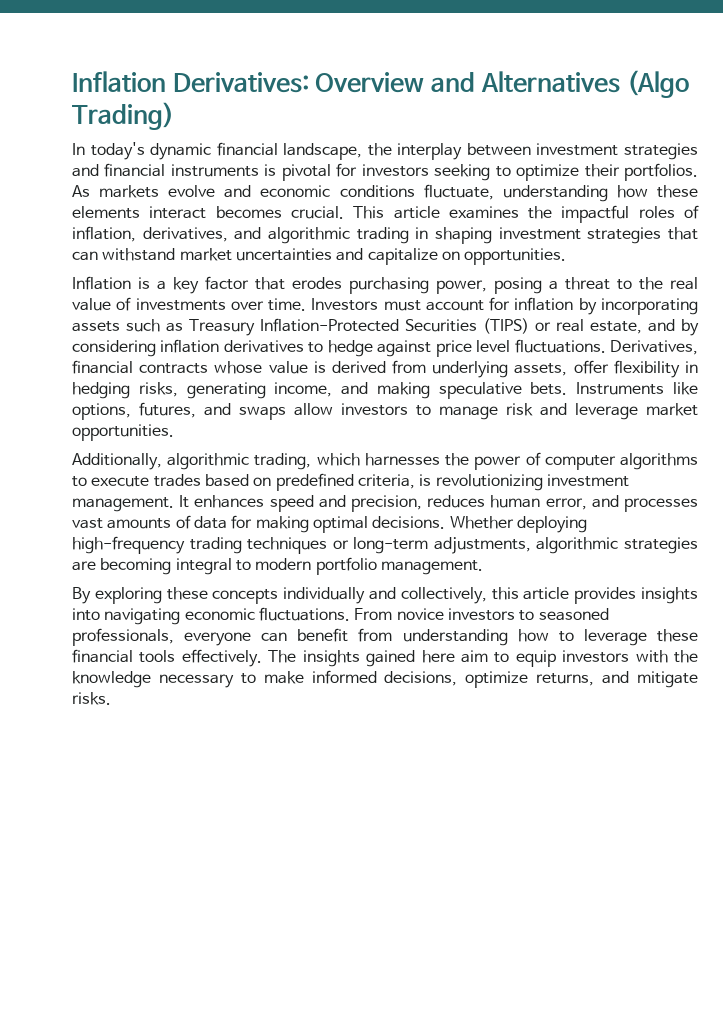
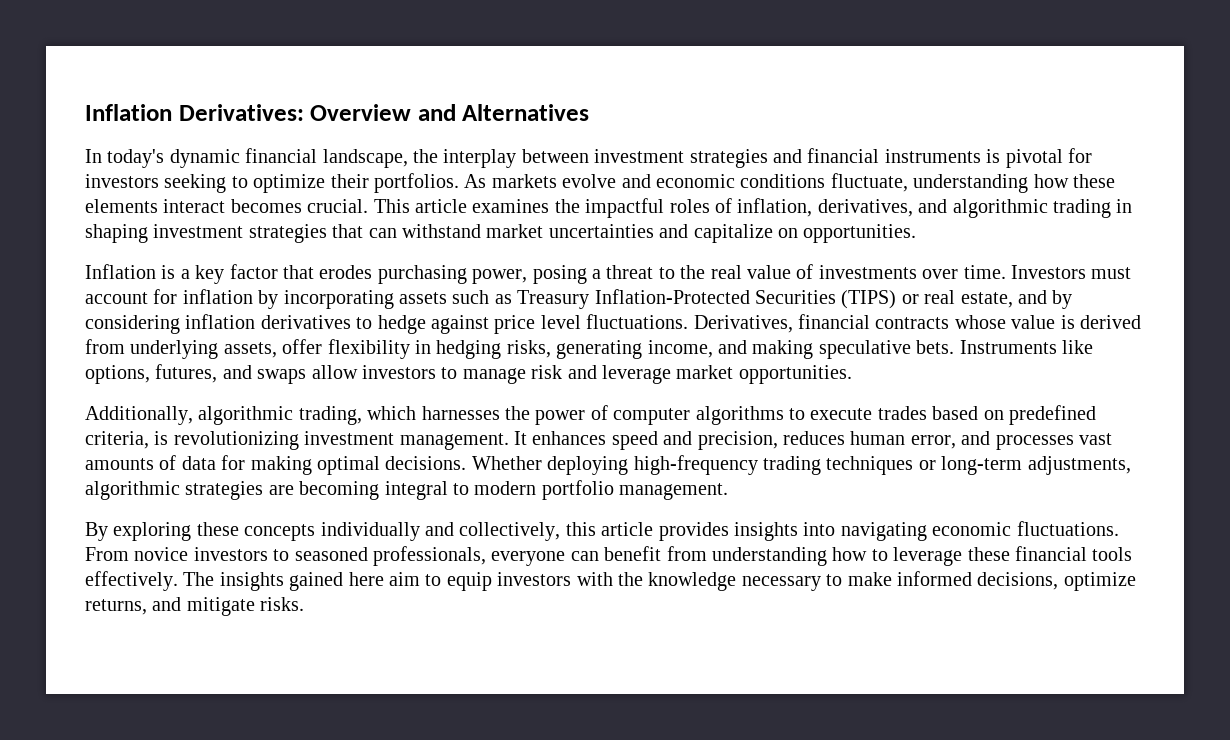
[626,70,689,98] [72,102,174,130] (Algo Trading) -> (590, 112) none

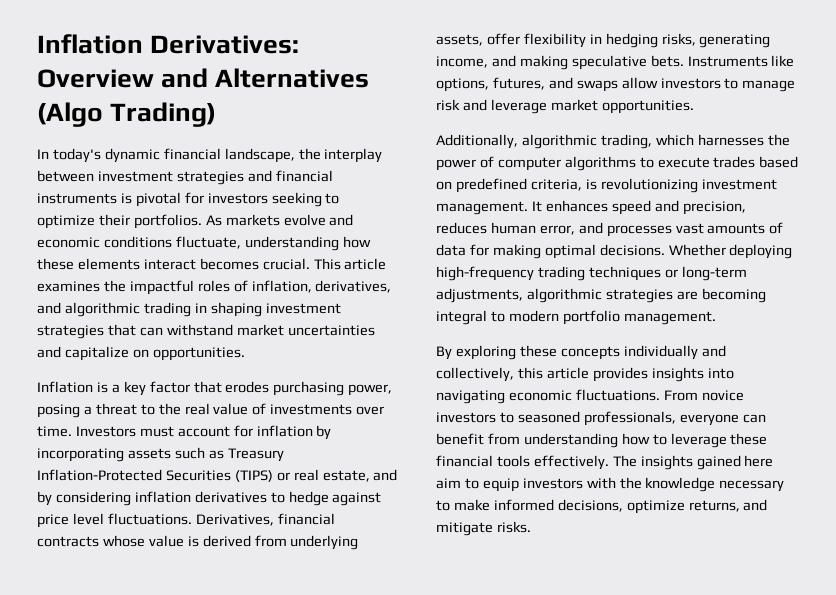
(590, 112) none -> [37,102,217,127] (Algo Trading)

